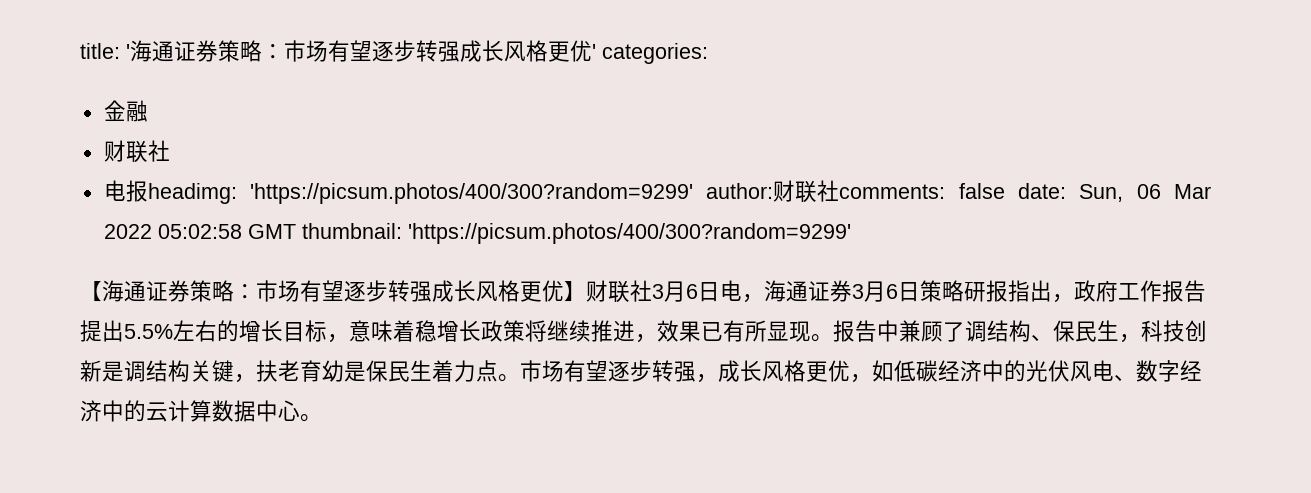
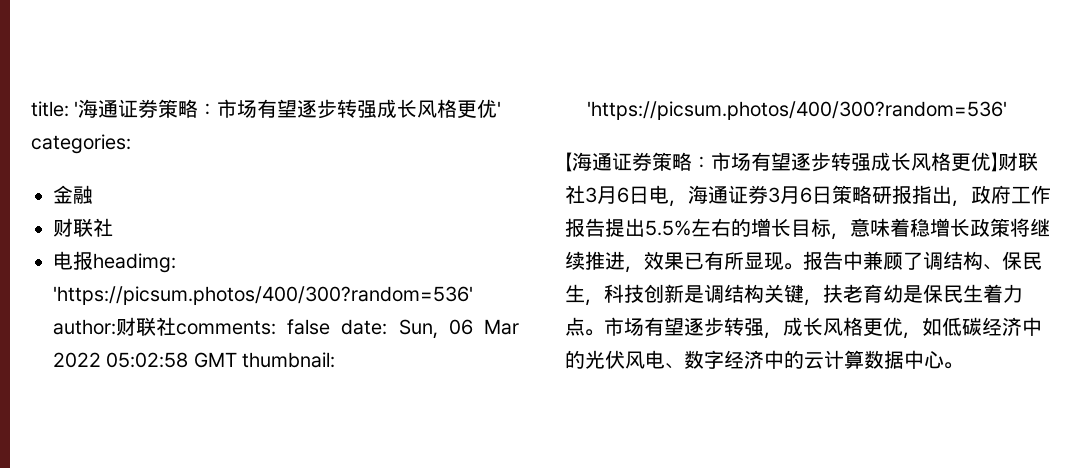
[249,183,693,204] 'https://picsum.photos/400/300?random=9299' -> [53,286,473,305] 'https://picsum.photos/400/300?random=536'
[407,223,851,244] 'https://picsum.photos/400/300?random=9299' -> [587,101,1007,120] 'https://picsum.photos/400/300?random=536'

